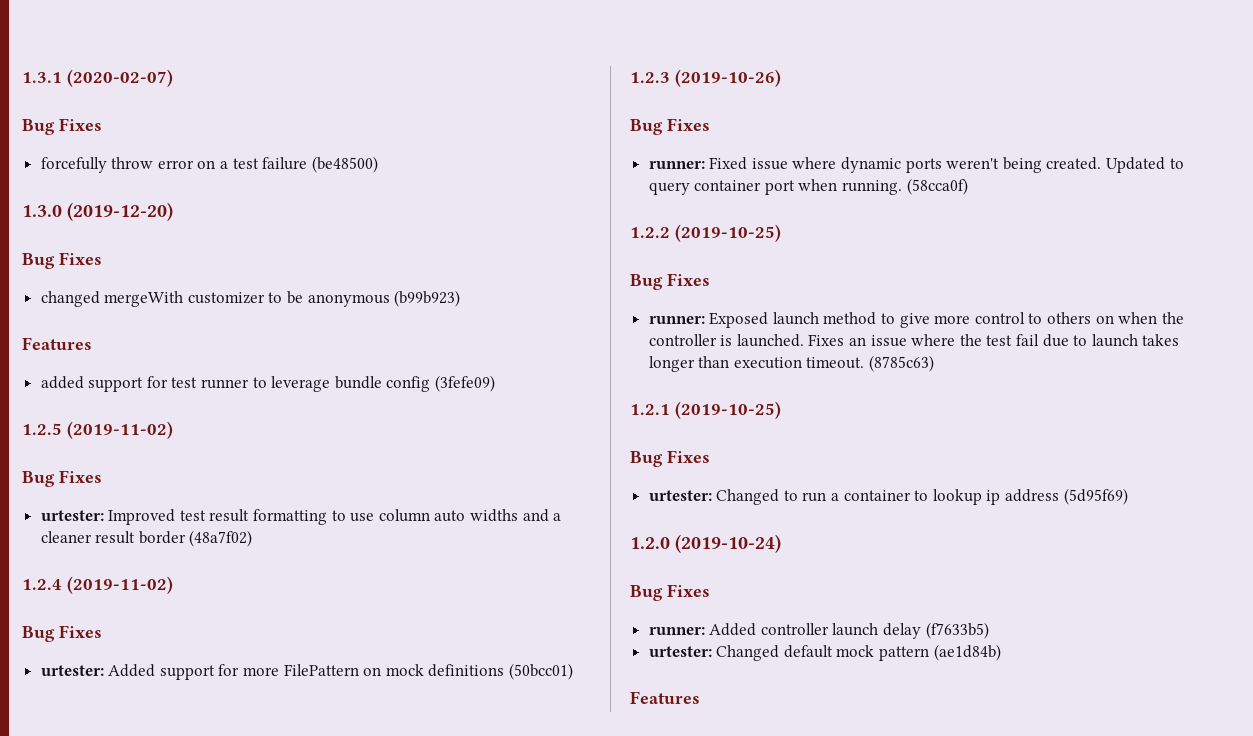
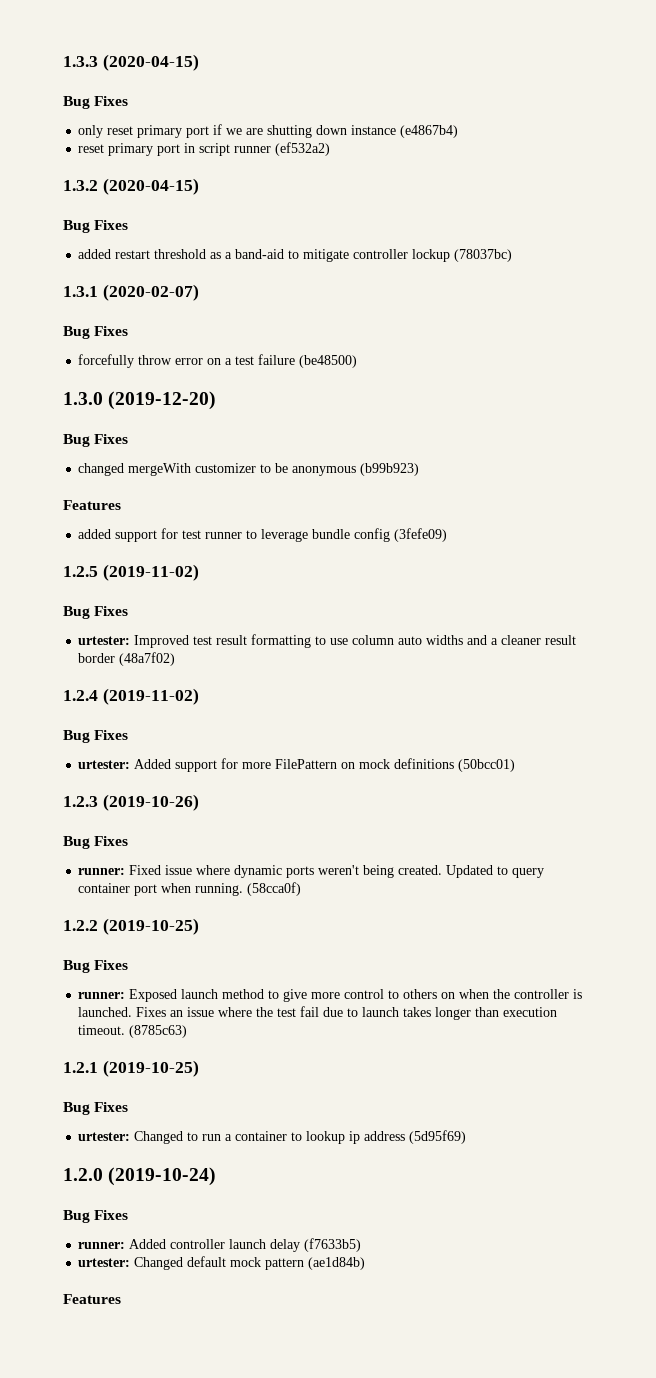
(22, 77) none -> [63,54,199,71] [63,96,129,109] [78,124,459,138] [78,142,331,156] [63,178,199,195] [63,220,129,233] [78,249,513,262] 1.3.3 (2020-04-15) // Bug Fixes // only reset primary port if we are shutting down instance (e4867b4) // reset primary port in script runner (ef532a2) // 1.3.2 (2020-04-15) // Bug Fixes // added restart threshold as a band-aid to mitigate controller lockup (78037bc) //

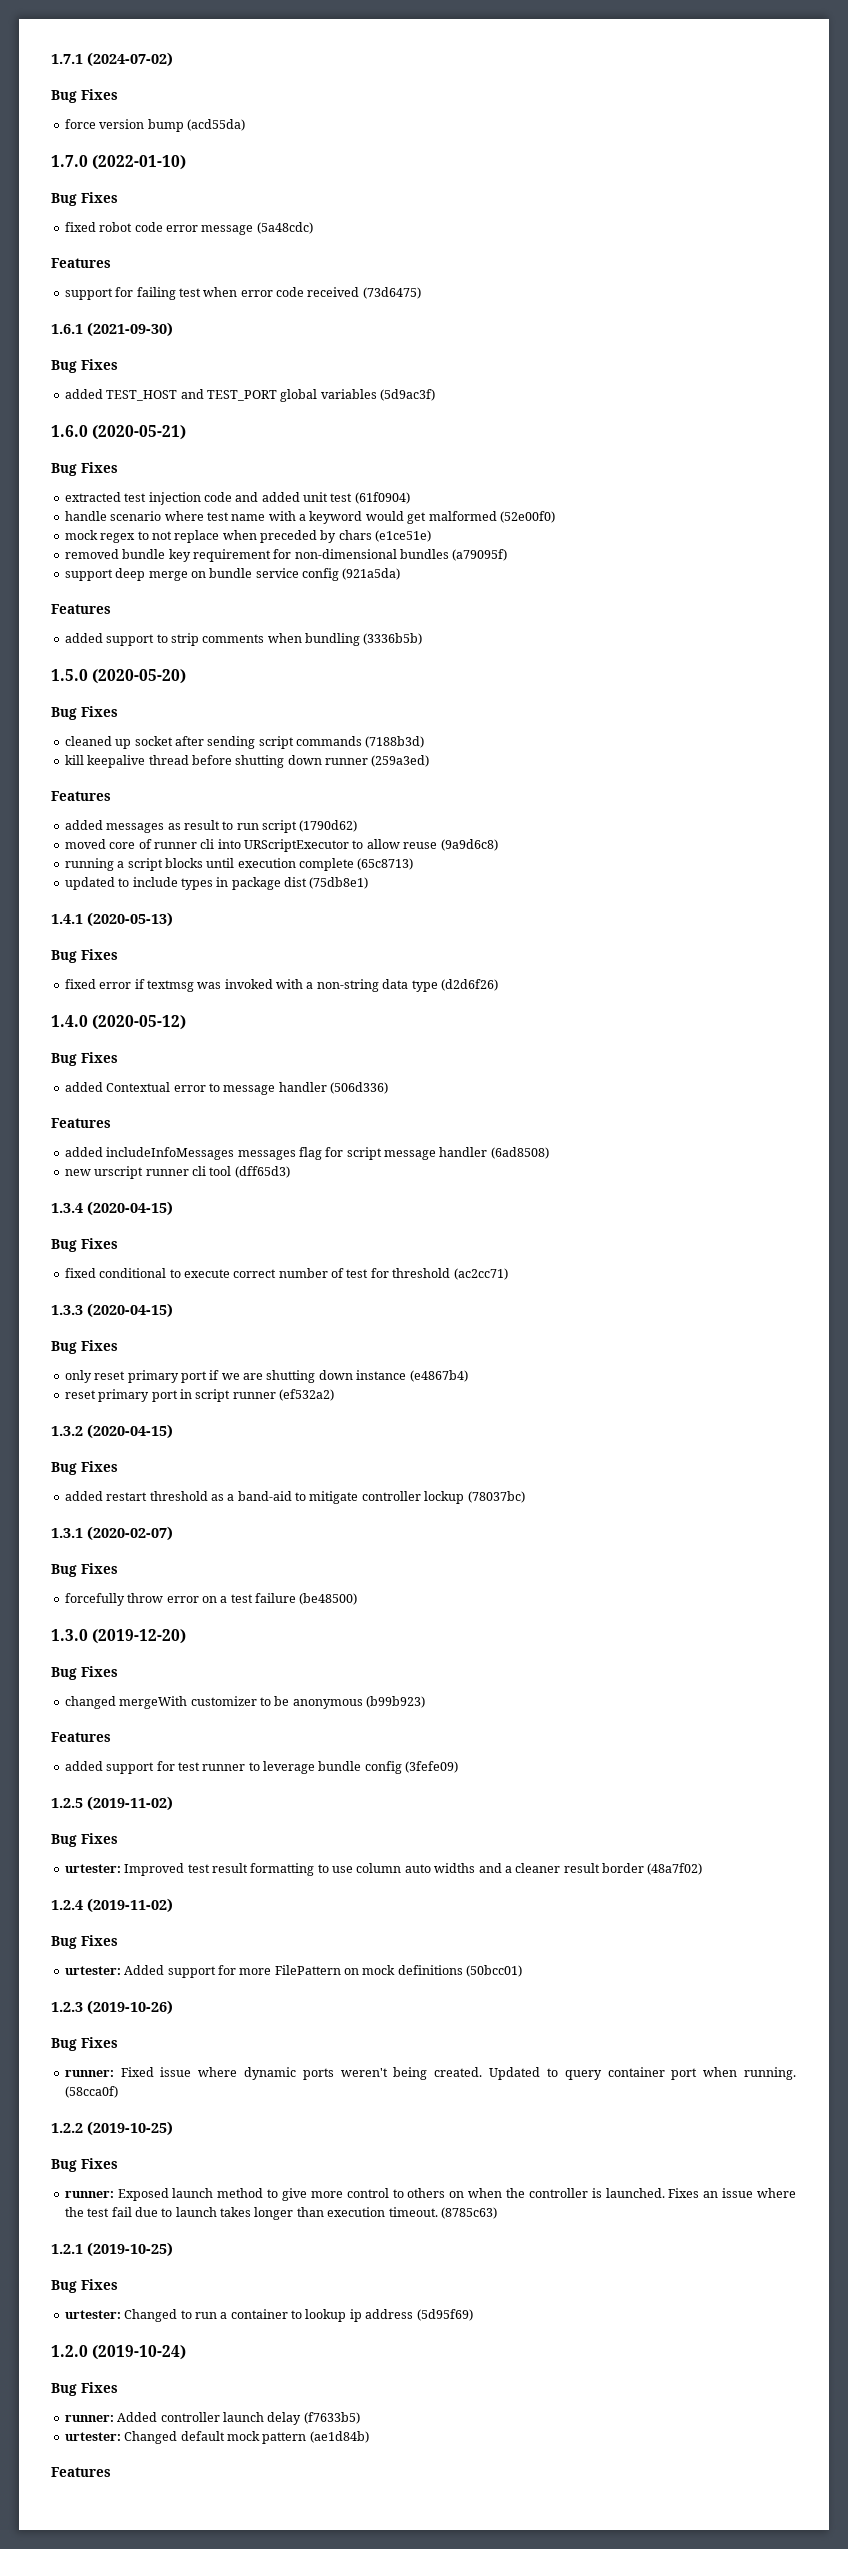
(63, 61) none -> [51,52,173,67] [51,89,118,103] [64,119,245,132] [51,155,187,170] [51,192,118,206] [64,222,313,235] [51,258,111,268] [64,287,421,300] [51,322,173,337] [51,359,118,373] [64,389,435,402] [51,425,187,440] [51,462,118,476] [64,492,410,505] [64,511,555,524] [64,530,432,543] [64,549,508,562] [64,568,401,581] [51,604,111,614] [64,633,423,646] [51,669,187,684] [51,706,118,720] [64,736,425,749] [64,755,430,768] [51,791,111,801] [64,820,358,833] [64,839,498,852] [64,858,414,871] [64,877,369,890] [51,912,173,927] [51,949,118,963] [64,979,498,992] [51,1015,187,1030] [51,1052,118,1066] [64,1082,388,1095] [51,1118,111,1128] [64,1147,549,1160] [64,1166,290,1179] [51,1201,173,1216] [51,1238,118,1252] [64,1268,508,1280] 1.7.1 (2024-07-02) // Bug Fixes // force version bump (acd55da) // 1.7.0 (2022-01-10) // Bug Fixes // fixed robot code error message (5a48cdc) // Features // support for failing test when error code received (73d6475) // 1.6.1 (2021-09-30) // Bug Fixes // added TEST_HOST and TEST_PORT global variables (5d9ac3f) // 1.6.0 (2020-05-21) // Bug Fixes // extracted test injection code and added unit test (61f0904) // handle scenario where test name with a keyword would get malformed (52e00f0) // mock regex to not replace when preceded by chars (e1ce51e) // removed bundle key requirement for non-dimensional bundles (a79095f) // support deep merge on bundle service config (921a5da) // Features // added support to strip comments when bundling (3336b5b) // 1.5.0 (2020-05-20) // Bug Fixes // cleaned up socket after sending script commands (7188b3d) // kill keepalive thread before shutting down runner (259a3ed) // Features // added messages as result to run script (1790d62) // moved core of runner cli into URScriptExecutor to allow reuse (9a9d6c8) // running a script blocks until execution complete (65c8713) // updated to include types in package dist (75db8e1) // 1.4.1 (2020-05-13) // Bug Fixes // fixed error if textmsg was invoked with a non-string data type (d2d6f26) // 1.4.0 (2020-05-12) // Bug Fixes // added Contextual error to message handler (506d336) // Features // added includeInfoMessages messages flag for script message handler (6ad8508) // new urscript runner cli tool (dff65d3) // 1.3.4 (2020-04-15) // Bug Fixes // fixed conditional to execute correct number of test for threshold (ac2cc71) //

